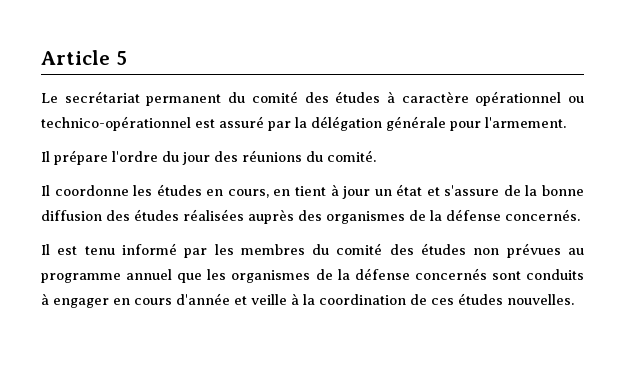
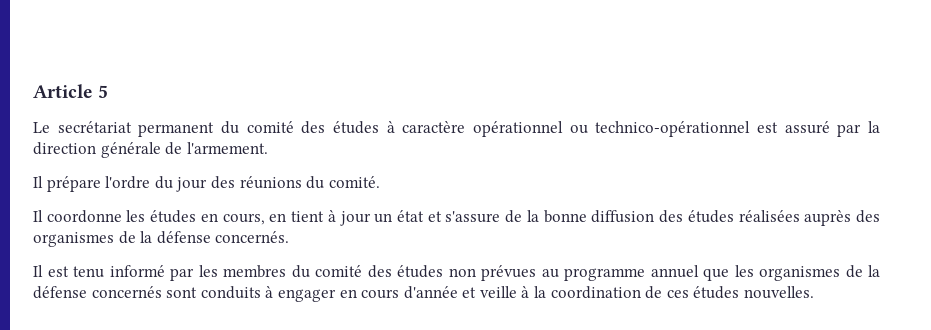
[311,116,481,131] délégation générale pour -> [33,142,183,158] direction générale de

